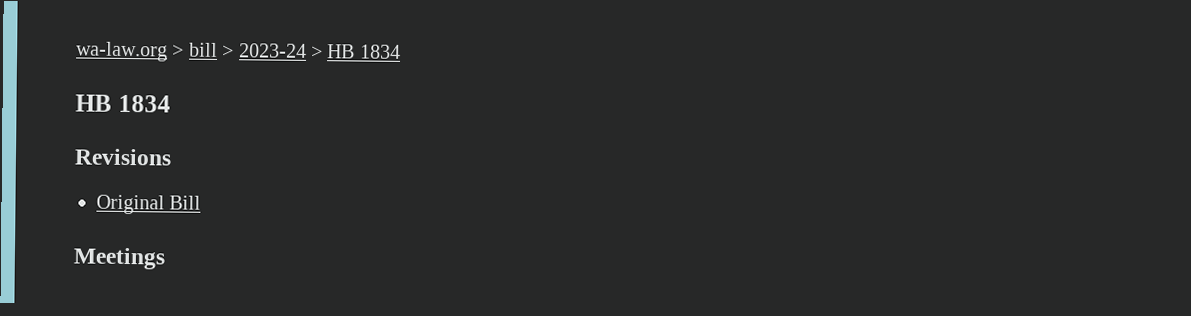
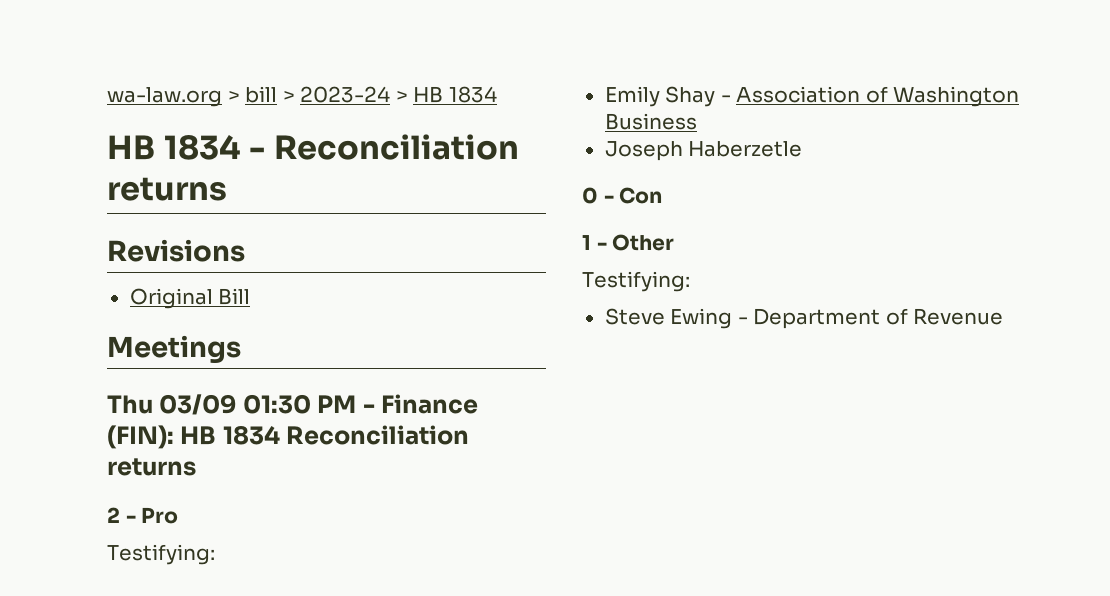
(171, 103) none -> [249,134,519,160] [107,177,227,201] - Reconciliation returns
(166, 258) none -> [107,394,479,415] [107,425,470,449] [107,458,196,476] [107,507,179,524] [107,544,215,565] [604,86,1020,107] [604,113,697,130] [604,141,803,161] [582,187,663,204] [582,234,675,251] [582,271,690,292] [604,308,1004,329] // Thu 03/09 01:30 PM - Finance (FIN): HB 1834 Reconciliation returns // 2 - Pro // Testifying: // Emily Shay - Association of Washington Business // Joseph Haberzetle // 0 - Con // 1 - Other // Testifying: // Steve Ewing - Department of Revenue

